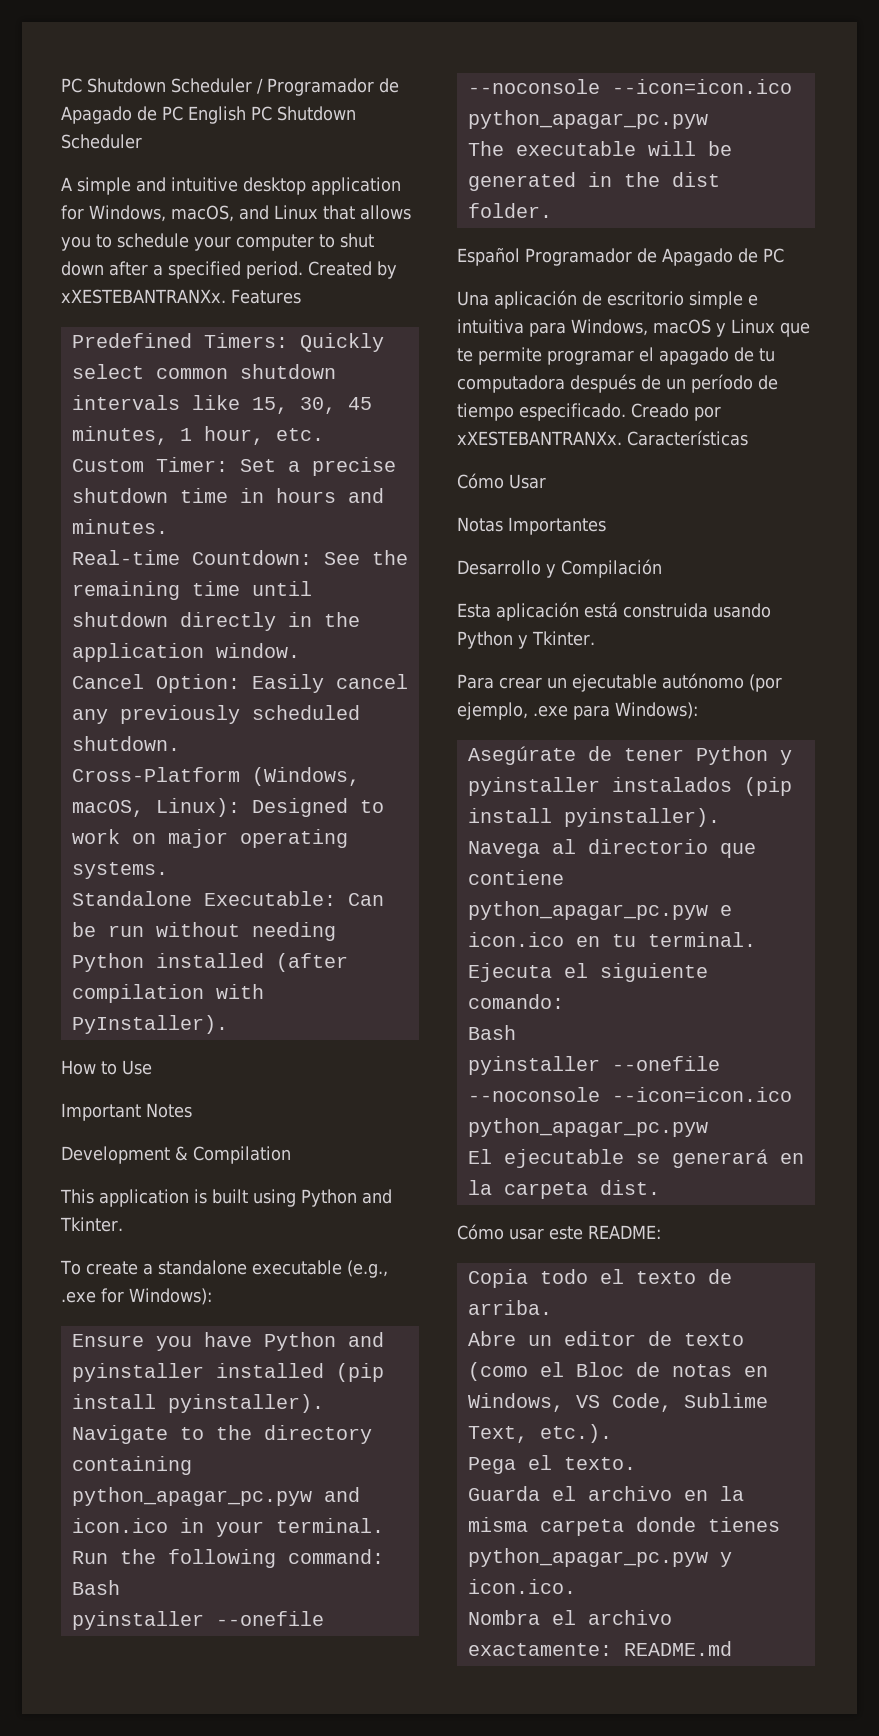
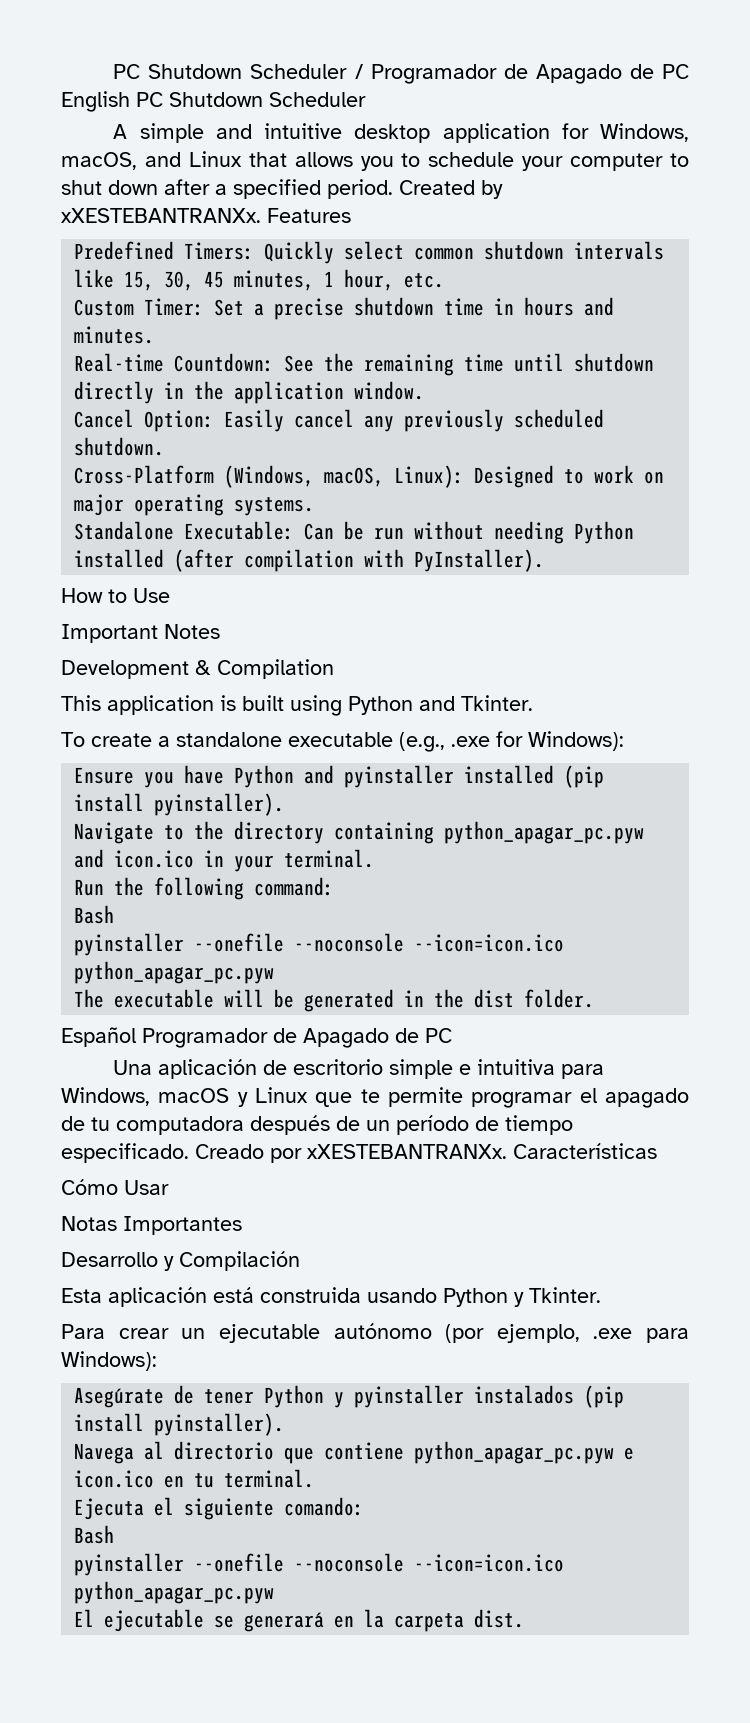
[457,1224,661,1240] [467,1269,732,1288] [467,1300,552,1315] [467,1331,744,1346] [467,1362,768,1381] [467,1393,768,1412] [467,1424,612,1443] [467,1455,636,1474] [467,1486,744,1501] [467,1517,780,1536] [467,1548,732,1567] [467,1579,576,1594] [467,1610,672,1625] [467,1641,732,1656] // Cómo usar este README: // Copia todo el texto de arriba. // Abre un editor de texto (como el Bloc de notas en Windows, VS Code, Sublime Text, etc.). // Pega el texto. // Guarda el archivo en la misma carpeta donde tienes python_apagar_pc.pyw y icon.ico. // Nombra el archivo exactamente: README.md -> (525, 1618) none

